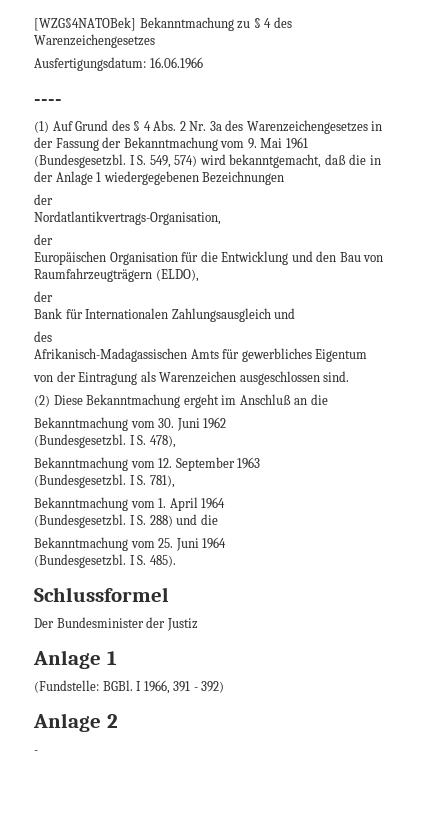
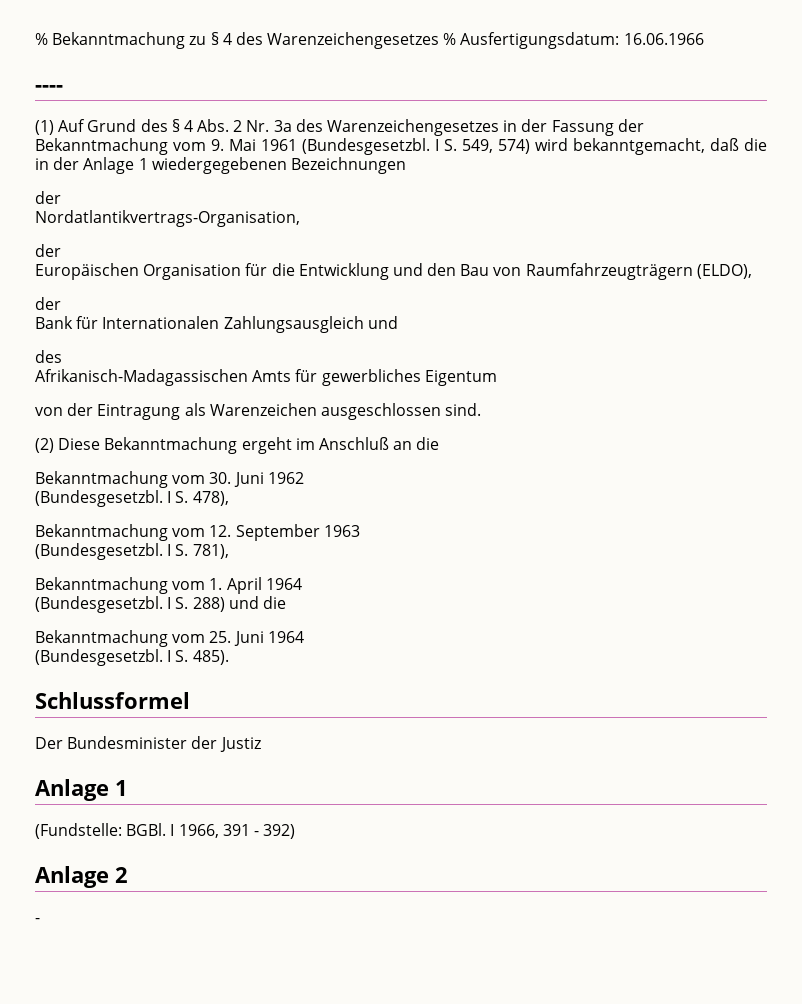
[34,17,136,31] [WZG§4NATOBek] -> [35,33,48,45] %
(155, 41) // -> [443,33,457,45] %

